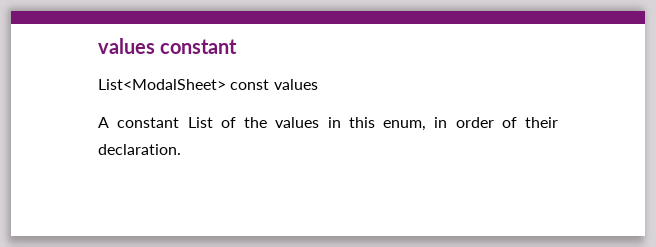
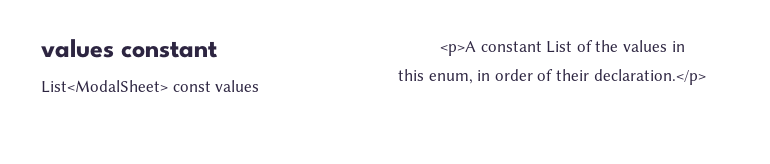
[98,117,109,128] A -> [440,41,477,56] <p>A
[98,144,181,155] declaration. -> [593,69,706,85] declaration.</p>

